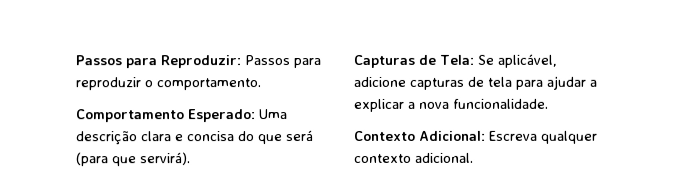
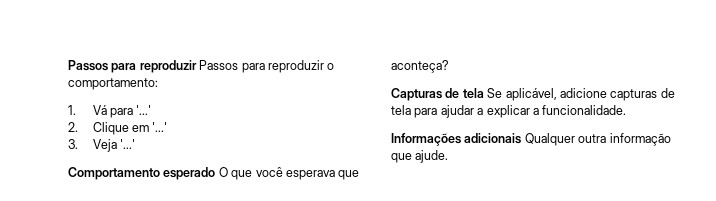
[75,55,241,69] Passos para Reproduzir: -> [68,60,197,73] Passos para reproduzir
[156,78,261,91] [76,109,288,123] [76,130,314,146] [76,152,191,167] comportamento. // Comportamento Esperado: Uma descrição clara e concisa do que será (para que servirá). -> [68,78,158,90] [68,105,152,118] [68,122,168,135] [68,139,135,152] [68,167,360,180] [391,60,449,73] comportamento: // 1. Vá para '...' // 2. Clique em '...' // 3. Veja '...' // Comportamento esperado O que você esperava que aconteça?
[439,54,474,65] Tela: -> [462,88,484,98] tela
[419,101,450,109] nova -> (539, 111) none
[354,130,598,144] [354,152,474,163] Contexto Adicional: Escreva qualquer contexto adicional. -> [391,133,671,146] [391,150,449,163] Informações adicionais Qualquer outra informação que ajude.

